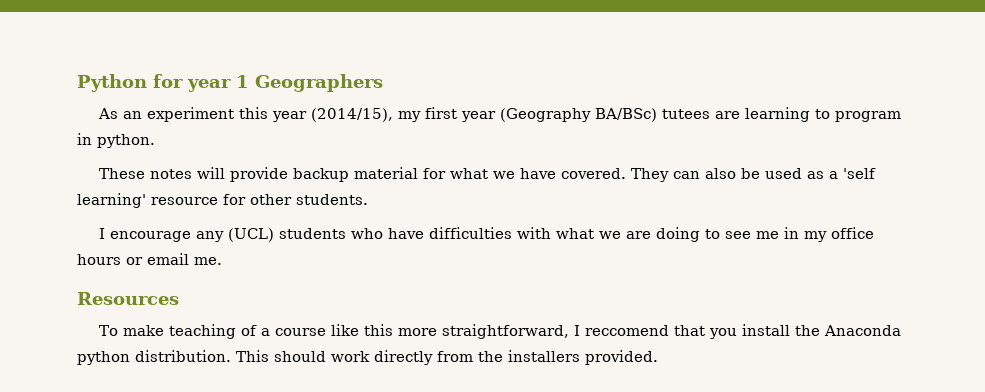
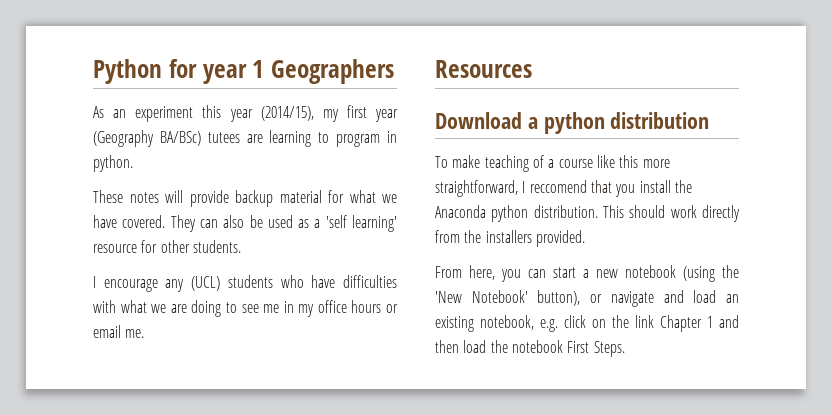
(179, 298) none -> [435,112,710,134] // Download a python distribution
(658, 357) none -> [435,265,739,282] [435,290,739,307] [435,315,739,332] [435,340,625,357] // From here, you can start a new notebook (using the 'New Notebook' button), or navigate and load an existing notebook, e.g. click on the link Chapter 1 and then load the notebook First Steps.

